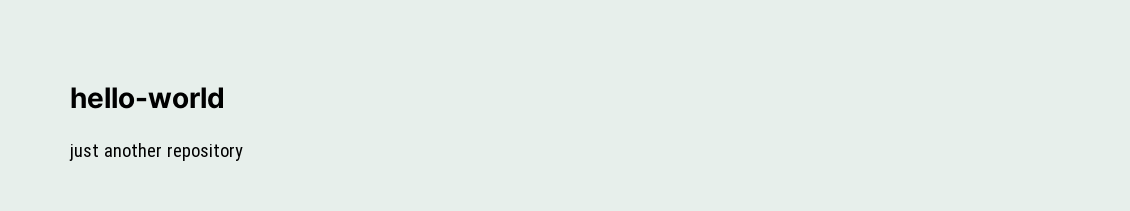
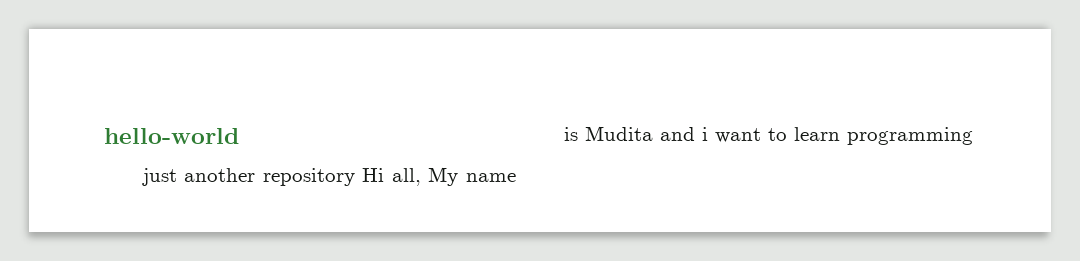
(243, 152) none -> [362,167,516,186] [564,126,973,145] Hi all, My name is Mudita and i want to learn programming

